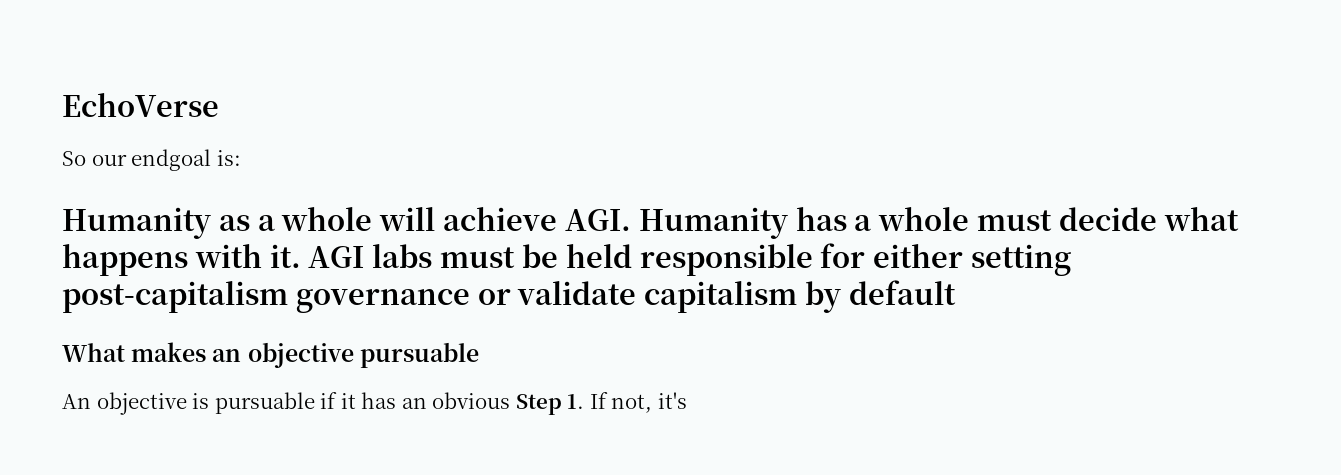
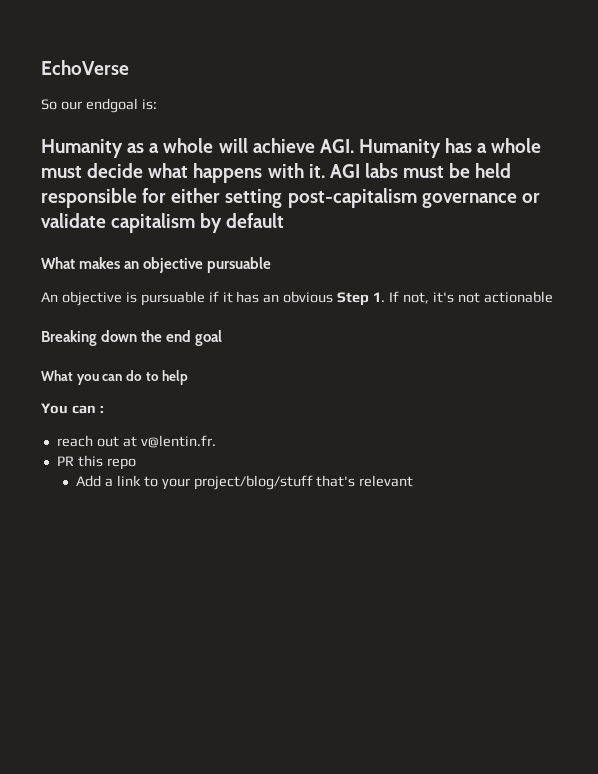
(687, 400) none -> [457,291,553,303] [41,330,223,346] [41,370,189,385] [41,403,104,414] [56,435,216,448] [56,455,136,470] [75,475,414,490] not actionable // Breaking down the end goal // What you can do to help // You can : // reach out at v@lentin.fr. // PR this repo // Add a link to your project/blog/stuff that's relevant

